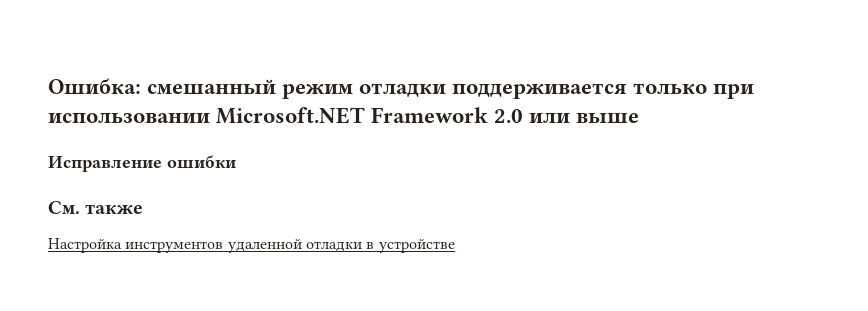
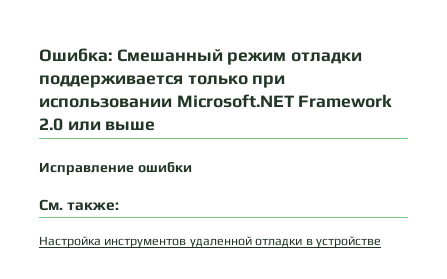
[147,79,277,94] смешанный -> [116,49,223,62] Смешанный
[85,204,144,214] также -> [67,202,120,211] также:

